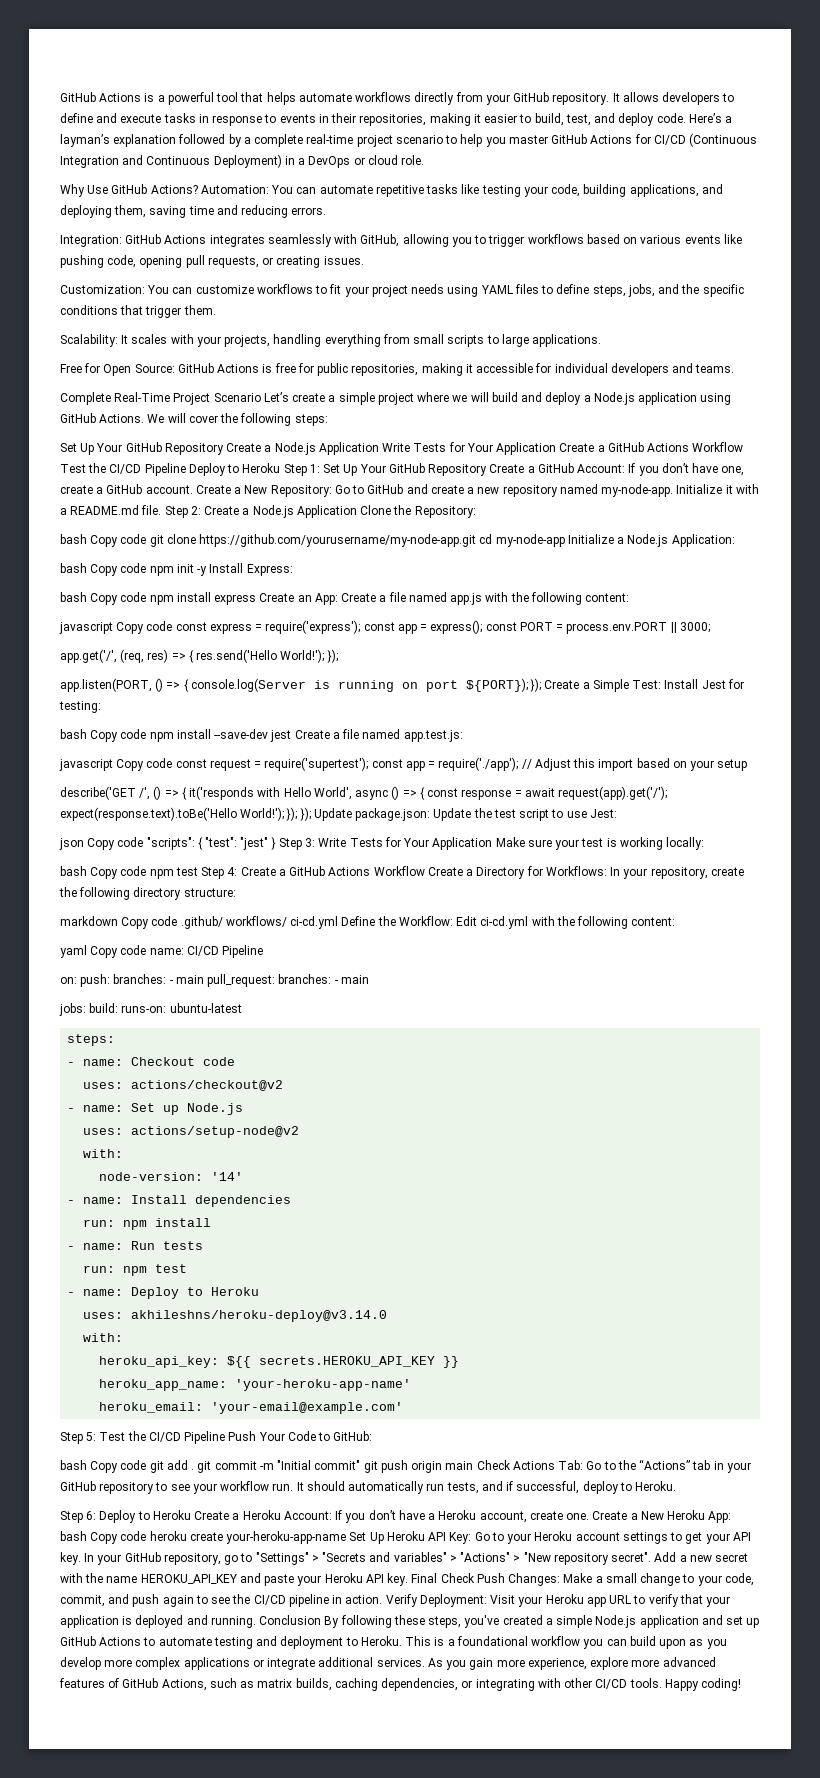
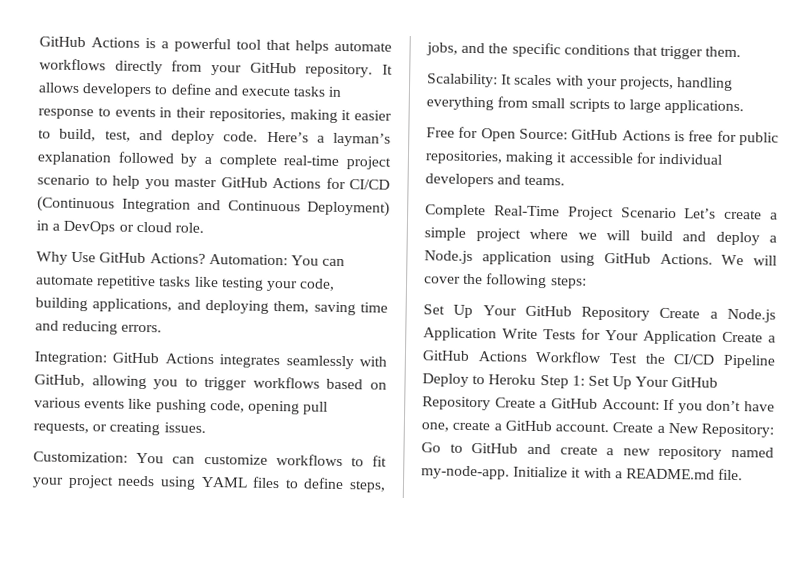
[164,505,476,518] [60,534,735,547] [60,563,293,576] [60,592,630,605] [59,620,710,634] [60,649,338,663] [60,678,744,692] [59,701,101,713] [60,729,463,742] [59,757,748,771] [60,786,668,800] [60,807,617,821] [59,837,705,850] [60,866,744,879] [59,887,236,900] [60,916,676,929] [60,945,264,958] [60,974,369,987] [59,1003,242,1016] [67,1034,116,1046] [67,1057,236,1066] [83,1080,284,1091] [67,1103,244,1115] [83,1126,300,1138] [83,1149,124,1158] [99,1172,244,1181] [67,1195,292,1207] [83,1218,212,1230] [67,1241,204,1250] [83,1264,188,1276] [67,1287,260,1299] [83,1310,388,1322] [83,1333,124,1342] [99,1356,460,1368] [99,1379,412,1391] [99,1402,404,1414] [60,1431,373,1444] [60,1459,751,1473] [60,1481,677,1494] [60,1510,732,1523] [60,1531,751,1544] [60,1552,749,1565] [60,1573,754,1586] [60,1594,731,1607] [60,1615,760,1628] [60,1636,727,1649] [60,1657,716,1670] [59,1678,742,1691] Step 2: Create a Node.js Application Clone the Repository: // bash Copy code git clone https://github.com/yourusername/my-node-app.git cd my-node-app Initialize a Node.js Application: // bash Copy code npm init -y Install Express: // bash Copy code npm install express Create an App: Create a file named app.js with the following content: // javascript Copy code const express = require('express'); const app = express(); const PORT = process.env.PORT || 3000; // app.get('/', (req, res) => { res.send('Hello World!'); }); // app.listen(PORT, () => { console.log(Server is running on port ${PORT}); }); Create a Simple Test: Install Jest for testing: // bash Copy code npm install --save-dev jest Create a file named app.test.js: // javascript Copy code const request = require('supertest'); const app = require('./app'); // Adjust this import based on your setup // describe('GET /', () => { it('responds with Hello World', async () => { const response = await request(app).get('/'); expect(response.text).toBe('Hello World!'); }); }); Update package.json: Update the test script to use Jest: // json Copy code "scripts": { "test": "jest" } Step 3: Write Tests for Your Application Make sure your test is working locally: // bash Copy code npm test Step 4: Create a GitHub Actions Workflow Create a Directory for Workflows: In your repository, create the following directory structure: // markdown Copy code .github/ workflows/ ci-cd.yml Define the Workflow: Edit ci-cd.yml with the following content: // yaml Copy code name: CI/CD Pipeline // on: push: branches: - main pull_request: branches: - main // jobs: build: runs-on: ubuntu-latest // steps: // - name: Checkout code // uses: actions/checkout@v2 // - name: Set up Node.js // uses: actions/setup-node@v2 // with: // node-version: '14' // - name: Install dependencies // run: npm install // - name: Run tests // run: npm test // - name: Deploy to Heroku // uses: akhileshns/heroku-deploy@v3.14.0 // with: // heroku_api_key: ${{ secrets.HEROKU_API_KEY }} // heroku_app_name: 'your-heroku-app-name' // heroku_email: 'your-email@example.com' // Step 5: Test the CI/CD Pipeline Push Your Code to GitHub: // bash Copy code git add . git commit -m "Initial commit" git push origin main Check Actions Tab: Go to the “Actions” tab in your GitHub repository to see your workflow run. It should automatically run tests, and if successful, deploy to Heroku. // Step 6: Deploy to Heroku Create a Heroku Account: If you don’t have a Heroku account, create one. Create a New Heroku App: bash Copy code heroku create your-heroku-app-name Set Up Heroku API Key: Go to your Heroku account settings to get your API key. In your GitHub repository, go to "Settings" > "Secrets and variables" > "Actions" > "New repository secret". Add a new secret with the name HEROKU_API_KEY and paste your Heroku API key. Final Check Push Changes: Make a small change to your code, commit, and push again to see the CI/CD pipeline in action. Verify Deployment: Visit your Heroku app URL to verify that your application is deployed and running. Conclusion By following these steps, you've created a simple Node.js application and set up GitHub Actions to automate testing and deployment to Heroku. This is a foundational workflow you can build upon as you develop more complex applications or integrate additional services. As you gain more experience, explore more advanced features of GitHub Actions, such as matrix builds, caching dependencies, or integrating with other CI/CD tools. Happy coding! -> (744, 474) none

